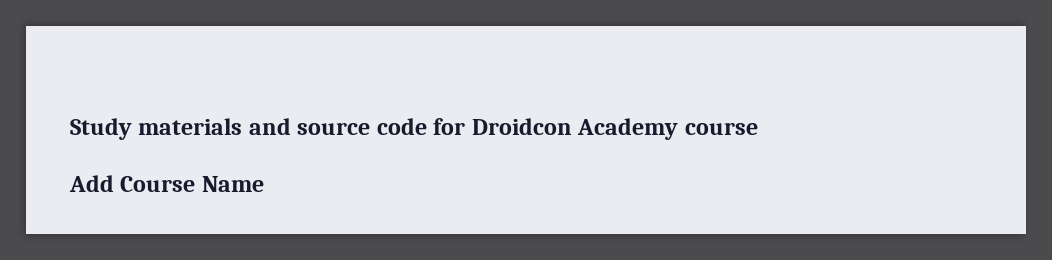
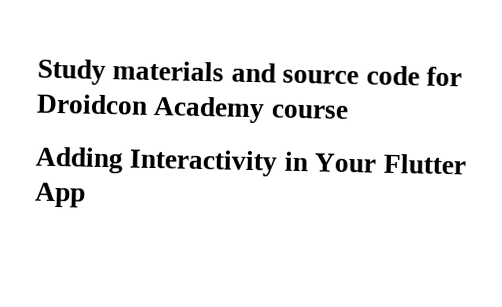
[69,175,264,192] Add Course Name -> [35,146,467,177] [34,182,86,208] Adding Interactivity in Your Flutter App

